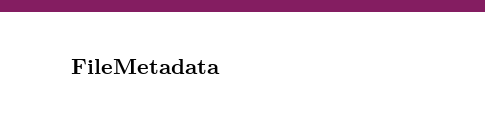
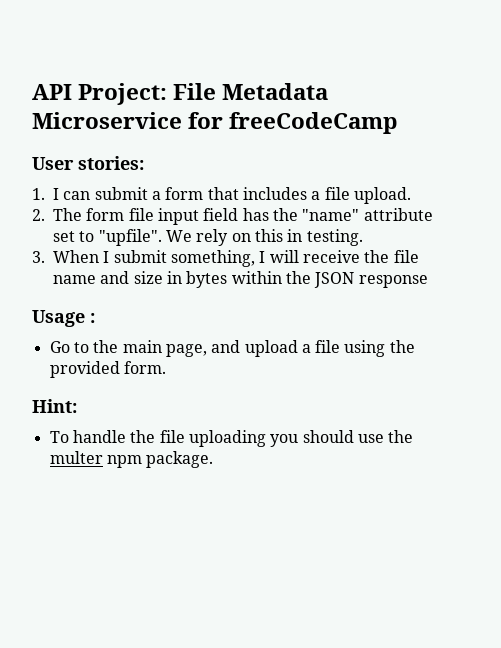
[71,59,220,74] FileMetadata -> [32,83,329,105] [32,112,399,134] [32,156,144,170] [32,187,411,204] [32,208,433,225] [53,229,363,246] [32,250,419,267] [53,271,428,288] [32,310,95,327] [49,340,415,357] [49,361,166,378] [32,399,77,413] [49,430,414,447] [49,451,214,468] API Project: File Metadata Microservice for freeCodeCamp // User stories: // 1. I can submit a form that includes a file upload. // 2. The form file input field has the "name" attribute set to "upfile". We rely on this in testing. // 3. When I submit something, I will receive the file name and size in bytes within the JSON response // Usage : // Go to the main page, and upload a file using the provided form. // Hint: // To handle the file uploading you should use the multer npm package.

